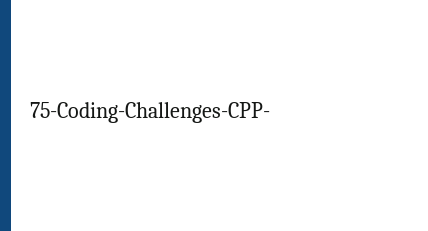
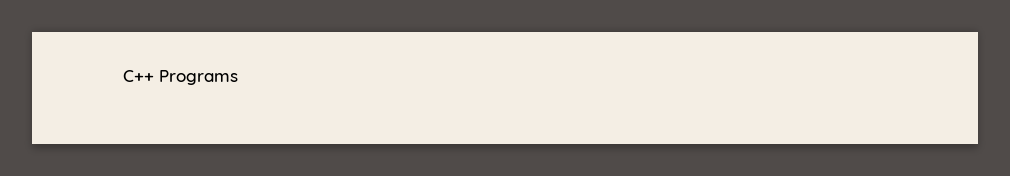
[30,102,270,123] 75-Coding-Challenges-CPP- -> [123,70,238,85] C++ Programs

